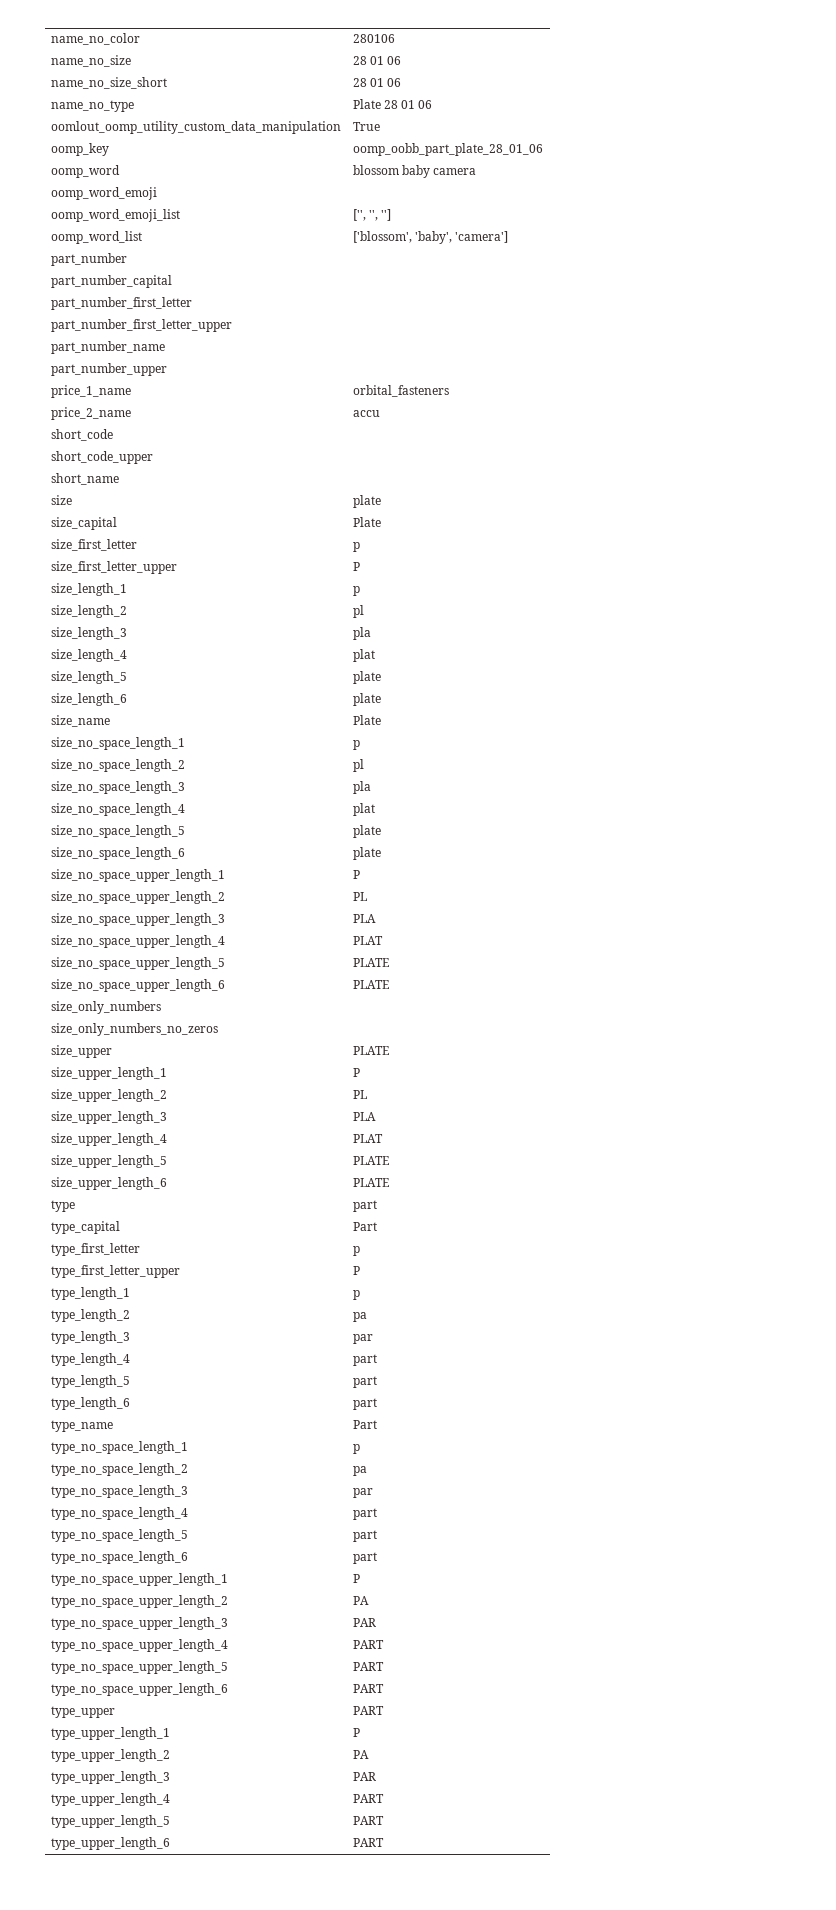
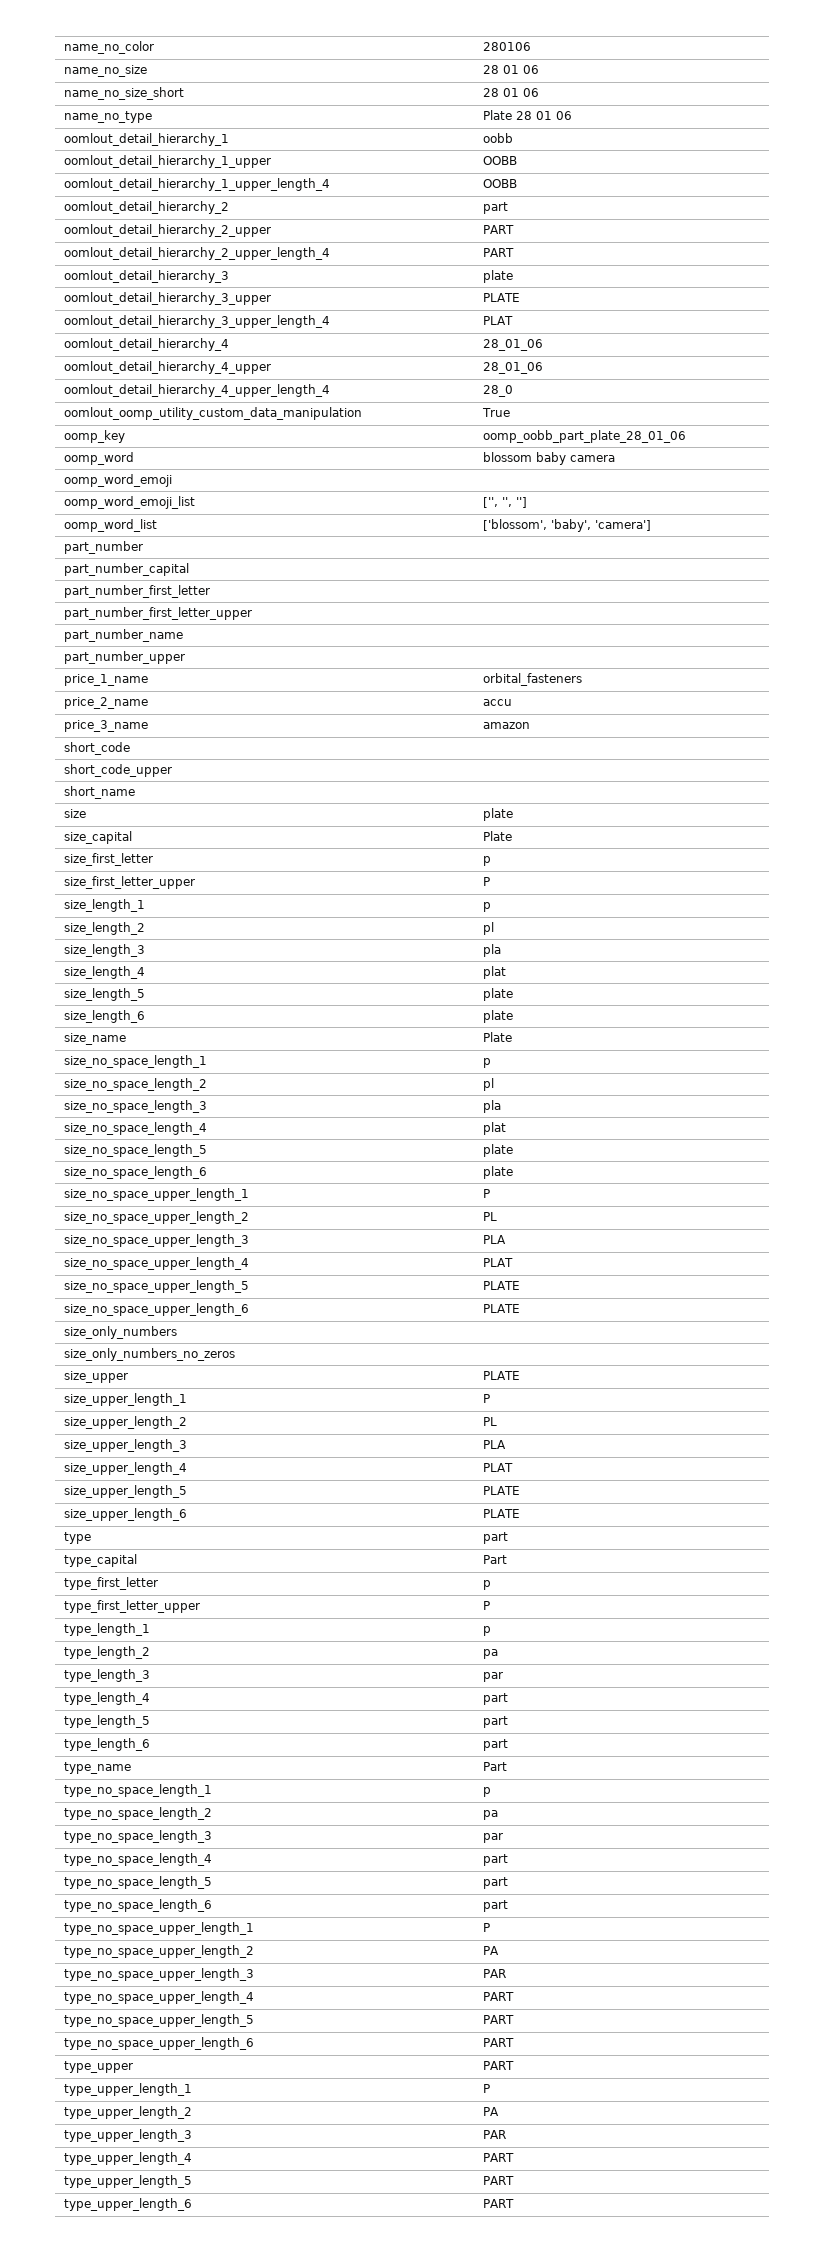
(433, 104) none -> [63,133,229,146] [482,133,513,143] [63,155,271,168] [482,156,517,165] [63,178,330,191] [482,179,517,188] [63,201,229,214] [482,202,508,214] [63,224,271,237] [482,225,514,234] [63,247,330,260] [482,248,514,257] [63,270,229,283] [482,270,513,283] [63,292,271,305] [482,293,520,302] [63,315,330,328] [482,316,513,325] [63,338,229,351] [482,339,543,351] [63,361,271,374] [482,362,543,374] [63,384,330,397] [482,385,513,397] // oomlout_detail_hierarchy_1 | oobb // oomlout_detail_hierarchy_1_upper | OOBB // oomlout_detail_hierarchy_1_upper_length_4 | OOBB // oomlout_detail_hierarchy_2 | part // oomlout_detail_hierarchy_2_upper | PART // oomlout_detail_hierarchy_2_upper_length_4 | PART // oomlout_detail_hierarchy_3 | plate // oomlout_detail_hierarchy_3_upper | PLATE // oomlout_detail_hierarchy_3_upper_length_4 | PLAT // oomlout_detail_hierarchy_4 | 28_01_06 // oomlout_detail_hierarchy_4_upper | 28_01_06 // oomlout_detail_hierarchy_4_upper_length_4 | 28_0
(380, 413) none -> [63,720,148,732] [482,722,530,729] // price_3_name | amazon

